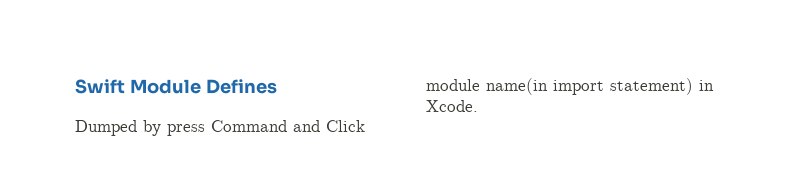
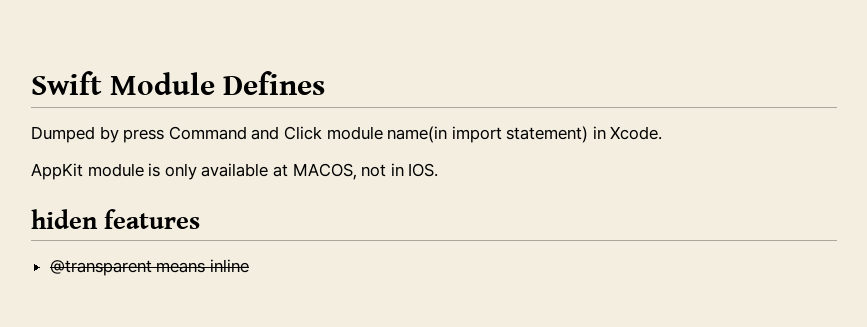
(478, 106) none -> [31,163,439,180] [31,209,201,229] [49,259,249,276] // AppKit module is only available at MACOS, not in IOS. // hiden features // @transparent means inline

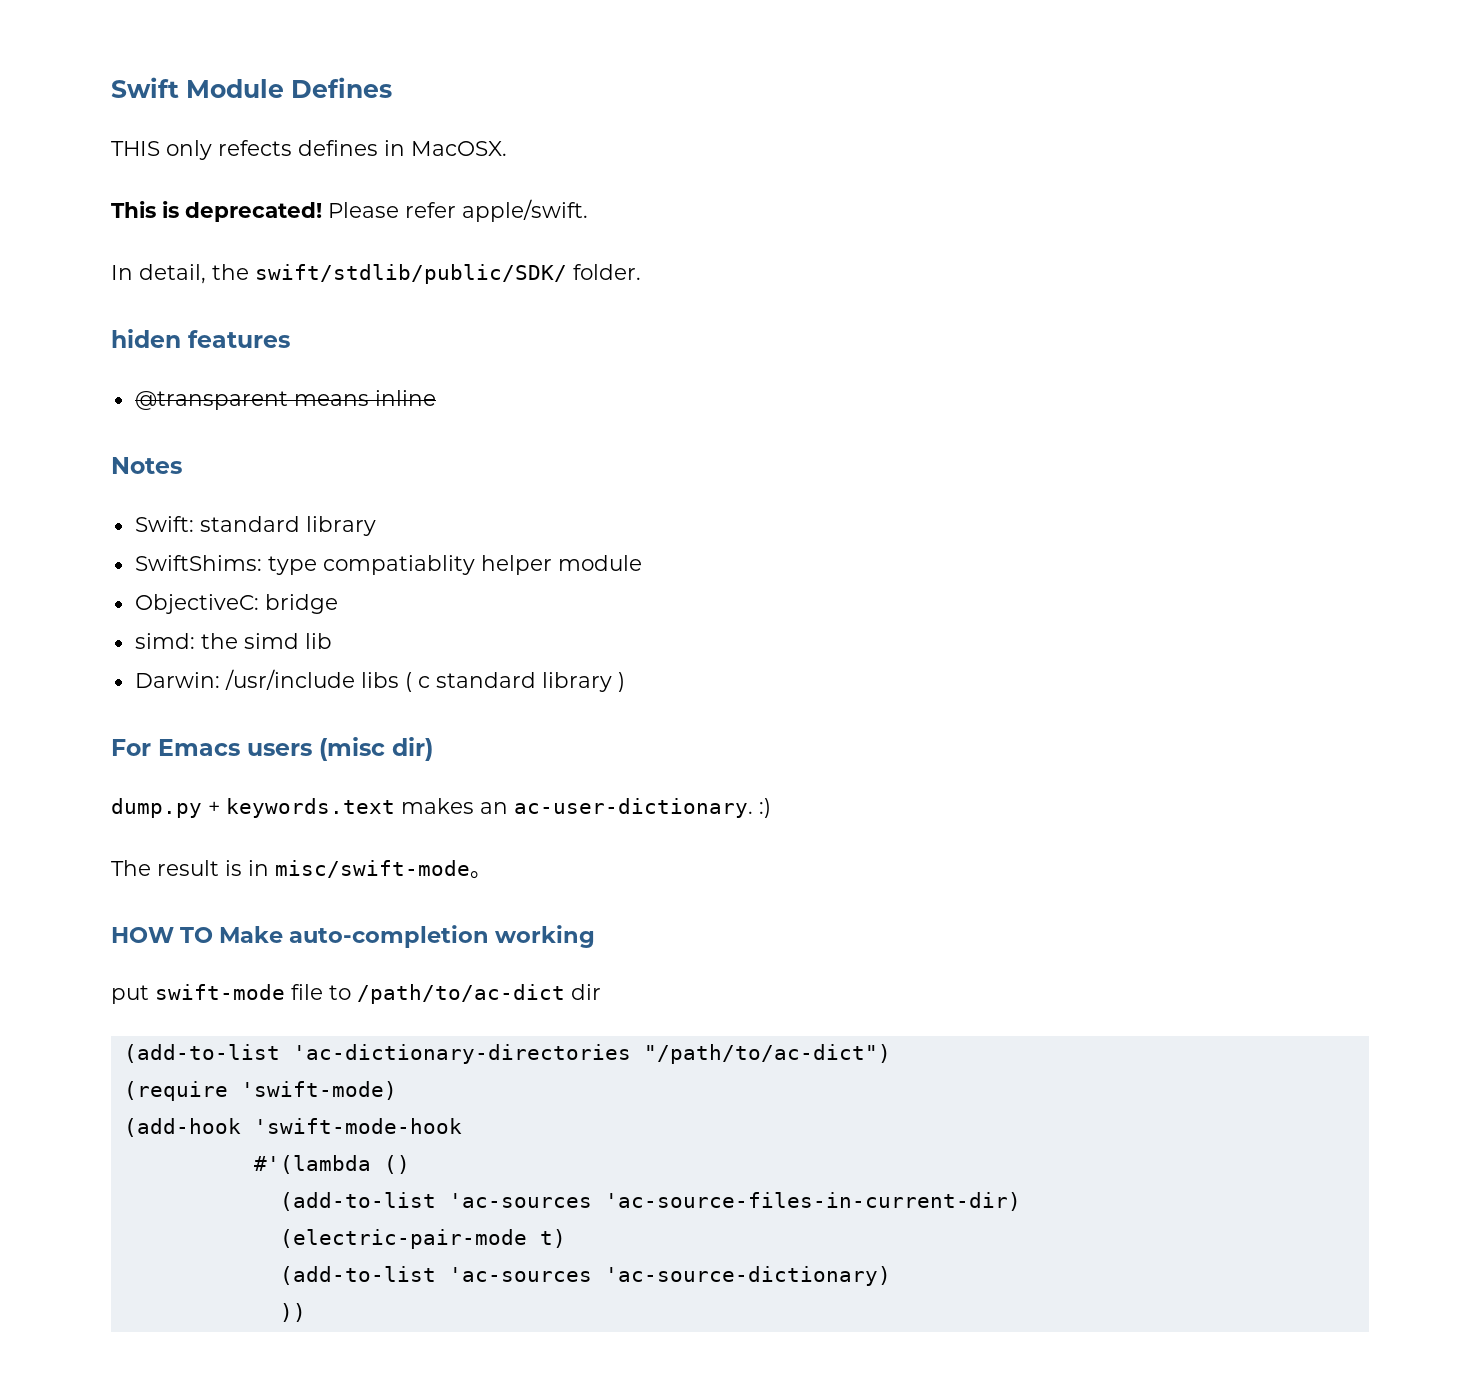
[31,126,663,143] [31,163,439,180] Dumped by press Command and Click module name(in import statement) in Xcode. // AppKit module is only available at MACOS, not in IOS. -> [111,140,507,160] [111,199,588,222] [111,264,641,284] THIS only refects defines in MacOSX. // This is deprecated! Please refer apple/swift. // In detail, the swift/stdlib/public/SDK/ folder.
(249, 266) none -> [111,457,182,474] [134,516,376,536] [134,555,642,575] [134,594,338,614] [134,633,332,649] [134,669,625,692] [111,737,433,761] [111,798,771,818] [111,860,492,879] [111,925,596,948] [111,984,601,1004] [123,1044,891,1064] [123,1081,397,1101] [123,1118,462,1137] [253,1155,410,1174] [279,1192,1021,1211] [279,1229,566,1249] [279,1266,891,1286] [279,1303,306,1322] // Notes // Swift: standard library // SwiftShims: type compatiablity helper module // ObjectiveC: bridge // simd: the simd lib // Darwin: /usr/include libs ( c standard library ) // For Emacs users (misc dir) // dump.py + keywords.text makes an ac-user-dictionary. :) // The result is in misc/swift-mode。 // HOW TO Make auto-completion working // put swift-mode file to /path/to/ac-dict dir // (add-to-list 'ac-dictionary-directories "/path/to/ac-dict") // (require 'swift-mode) // (add-hook 'swift-mode-hook // #'(lambda () // (add-to-list 'ac-sources 'ac-source-files-in-current-dir) // (electric-pair-mode t) // (add-to-list 'ac-sources 'ac-source-dictionary) // ))

